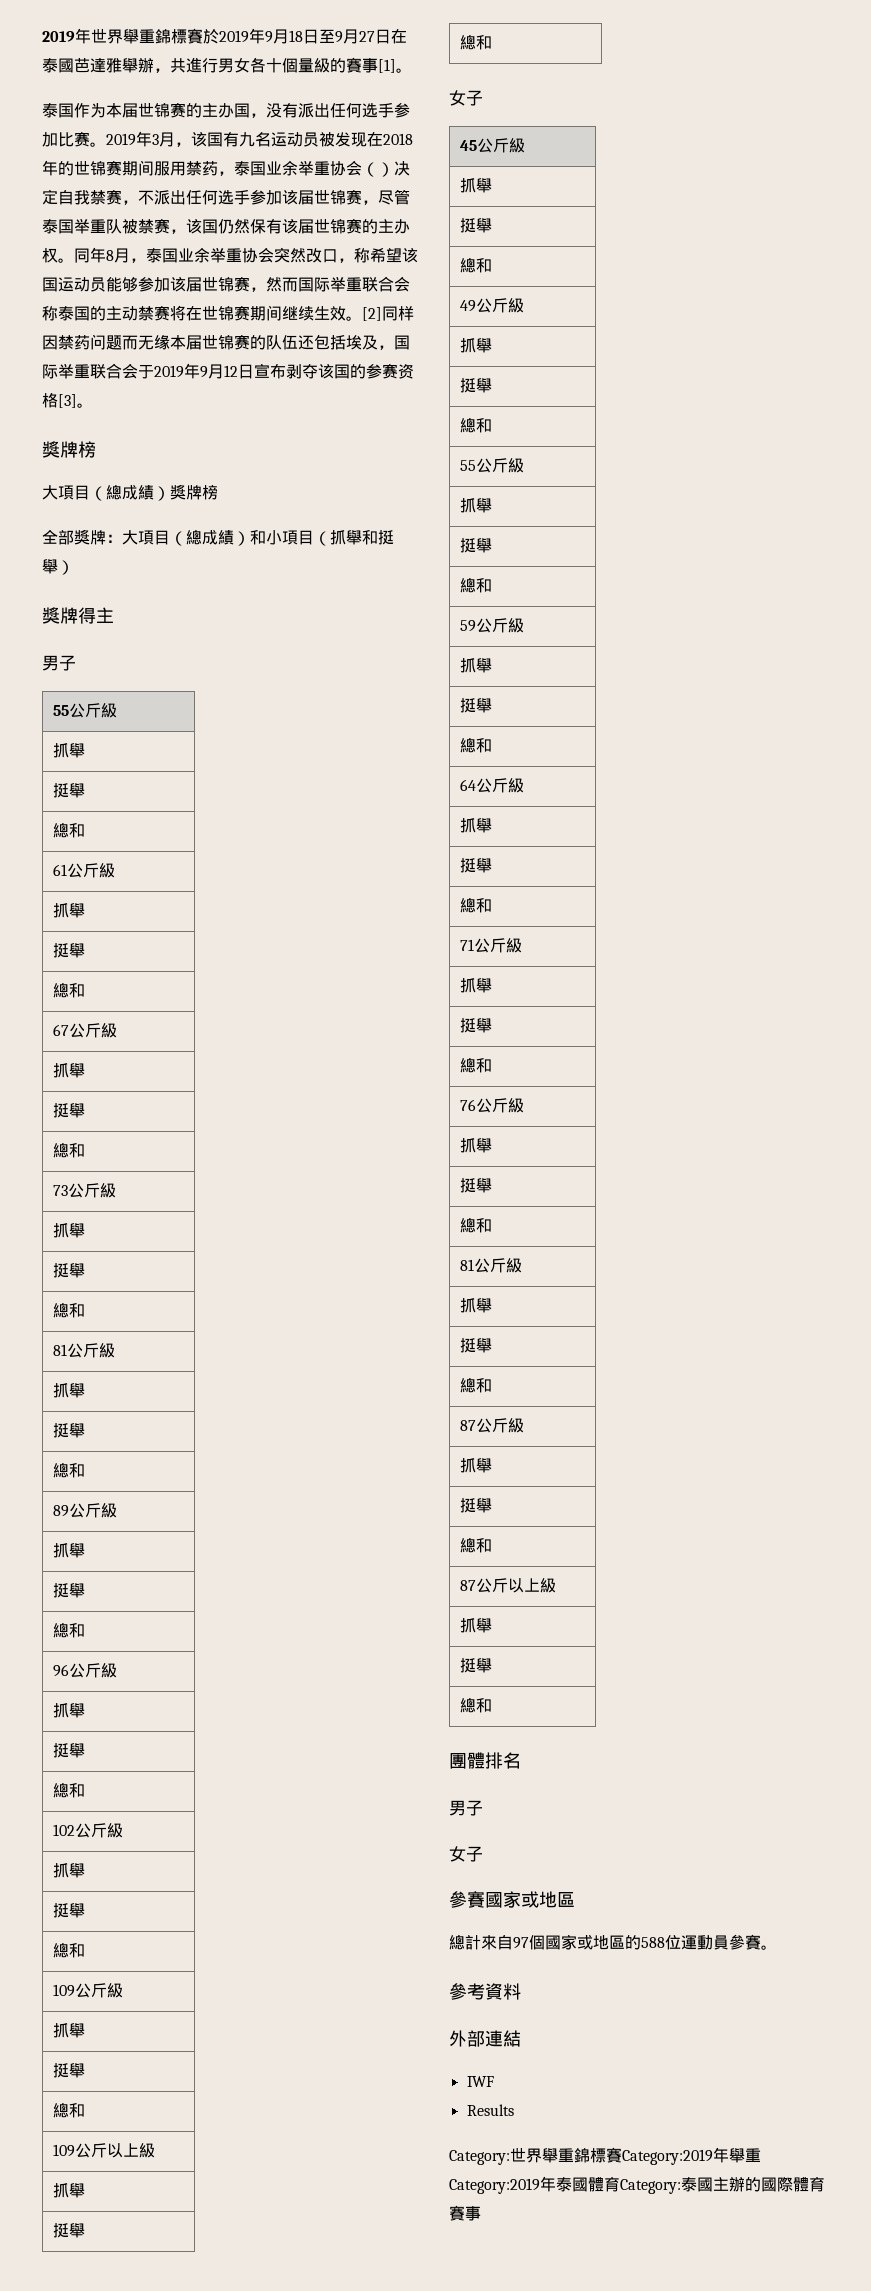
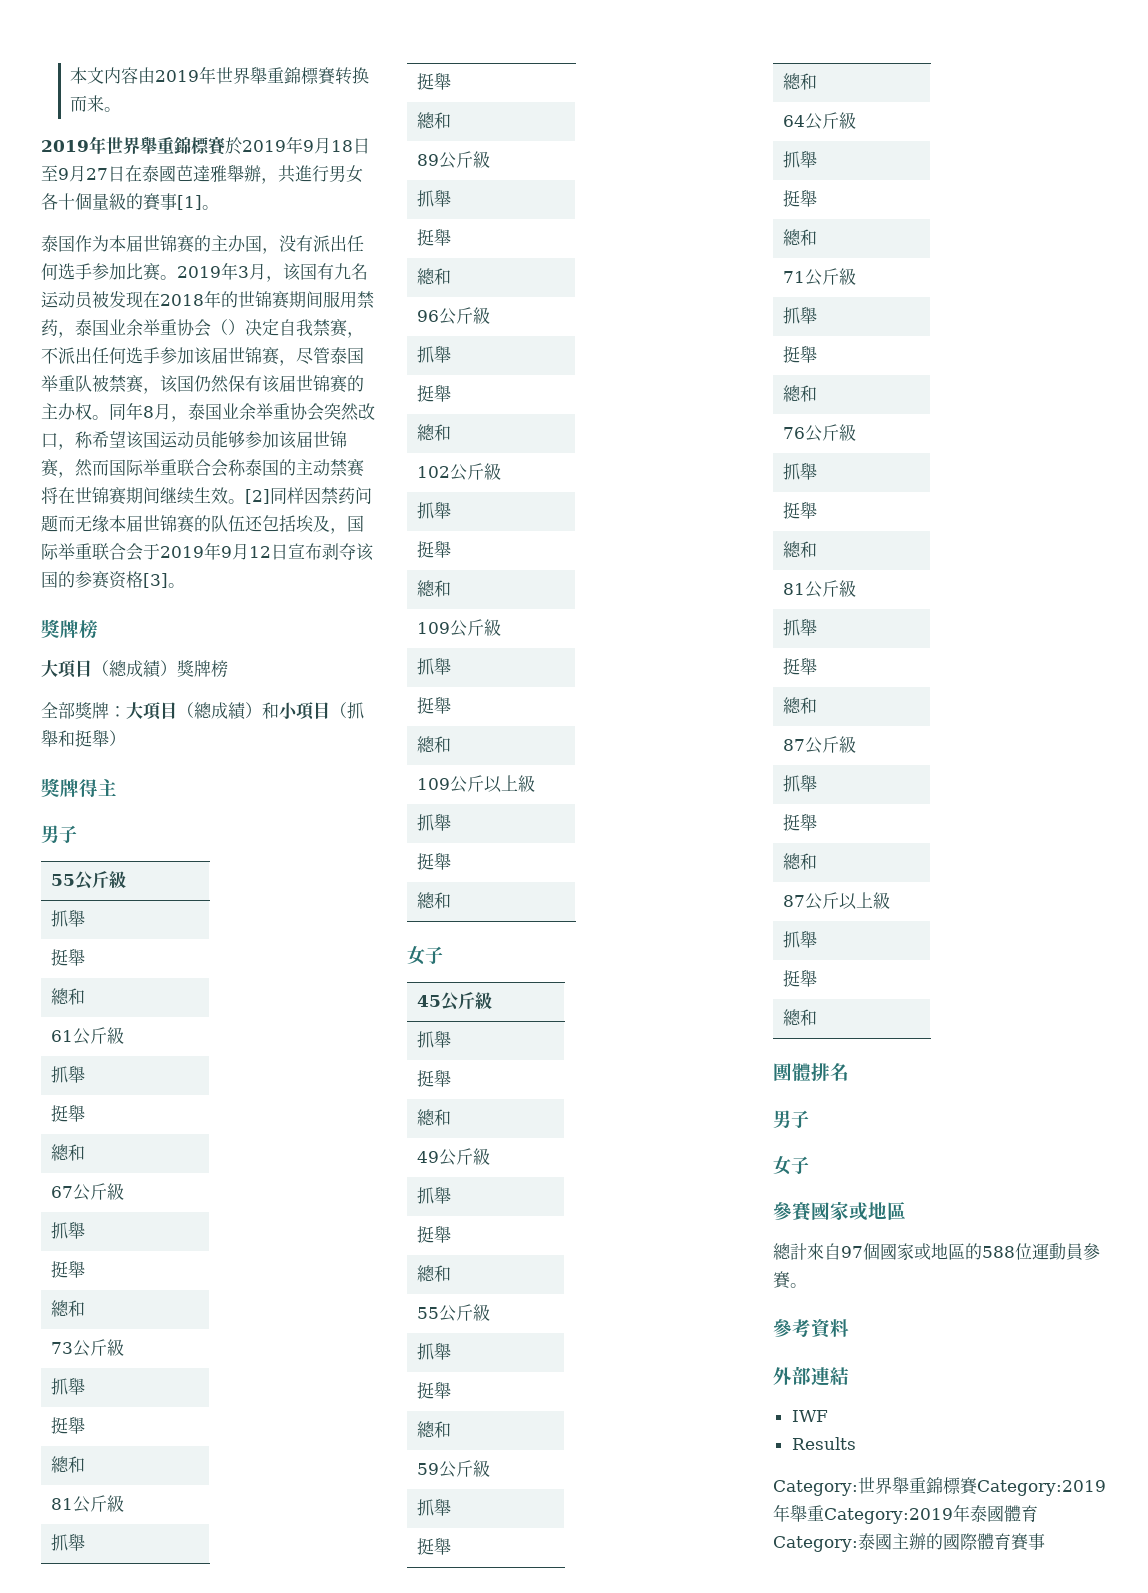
(42, 36) none -> [70,66,370,85] [70,95,122,112] 本文内容由2019年世界舉重錦標賽转换而来。 //

